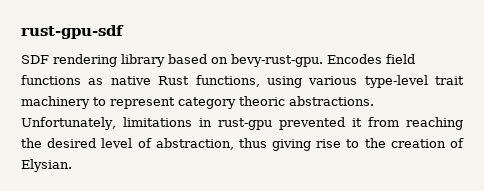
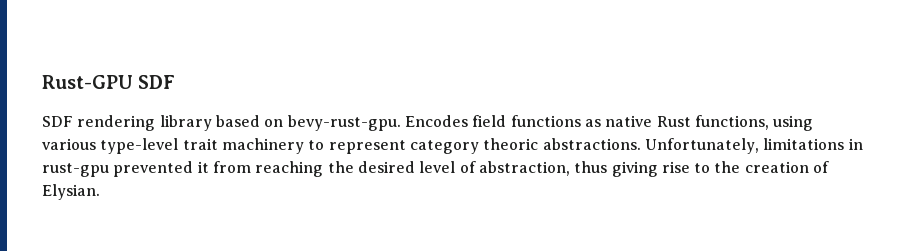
[21,25,124,39] rust-gpu-sdf -> [42,75,176,89] Rust-GPU SDF

